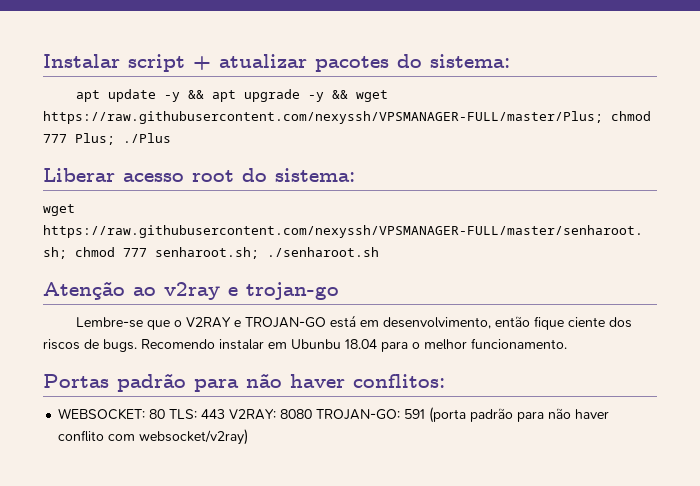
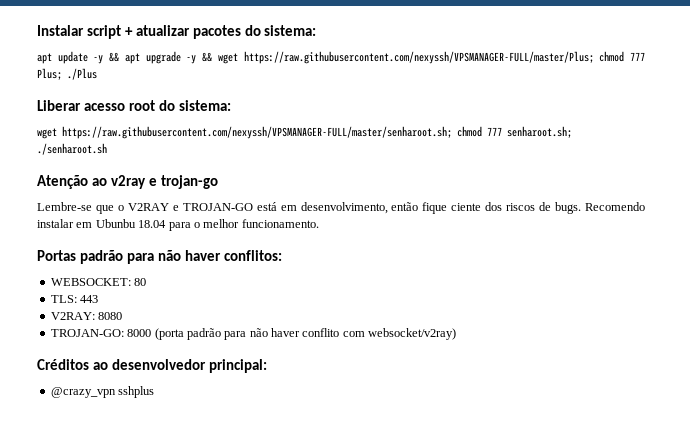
(166, 414) none -> (147, 282) //
(226, 414) none -> (99, 299) //
[316,409,426,420] TROJAN-GO: 591 -> [50,329,152,337] // TROJAN-GO: 8000
(249, 437) none -> [37,359,267,373] [50,386,155,398] // Créditos ao desenvolvedor principal: // @crazy_vpn sshplus

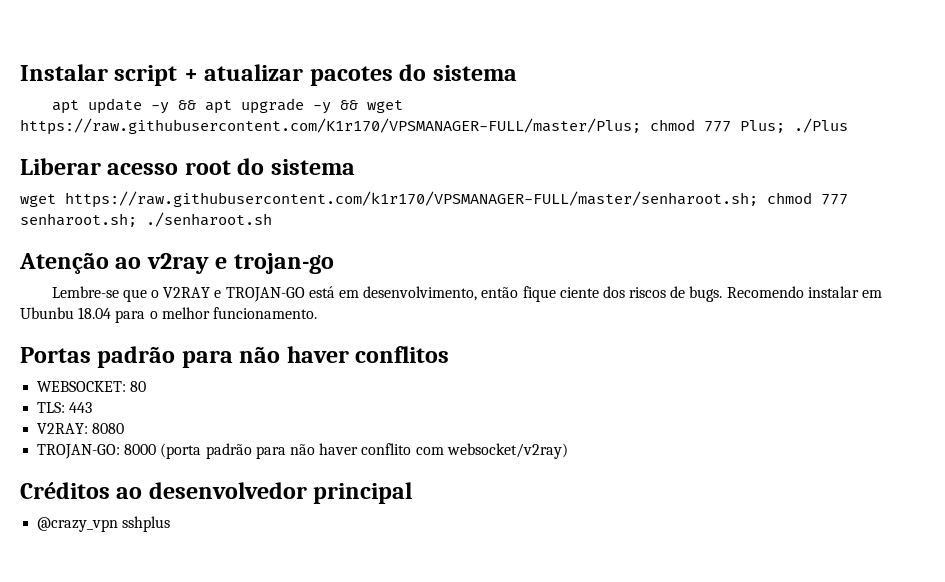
[264,25,317,36] sistema: -> [432,65,517,81] sistema
[243,51,594,64] https://raw.githubusercontent.com/nexyssh/VPSMANAGER-FULL/master/Plus; -> [20,118,641,135] https://raw.githubusercontent.com/K1r170/VPSMANAGER-FULL/master/Plus;
[178,100,231,111] [37,126,452,139] sistema: // wget https://raw.githubusercontent.com/nexyssh/VPSMANAGER-FULL/master/senharoot.sh; -> [270,159,355,175] [20,191,758,208] sistema // wget https://raw.githubusercontent.com/k1r170/VPSMANAGER-FULL/master/senharoot.sh;
[223,250,282,261] conflitos: -> [355,346,450,363] conflitos
[208,359,267,373] principal: -> [313,482,413,504] principal

